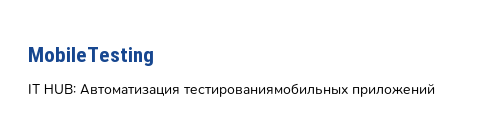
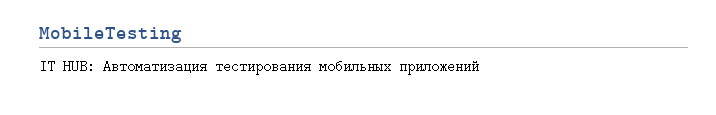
[183,83,348,97] тестированиямобильных -> [215,58,391,75] тестирования мобильных

